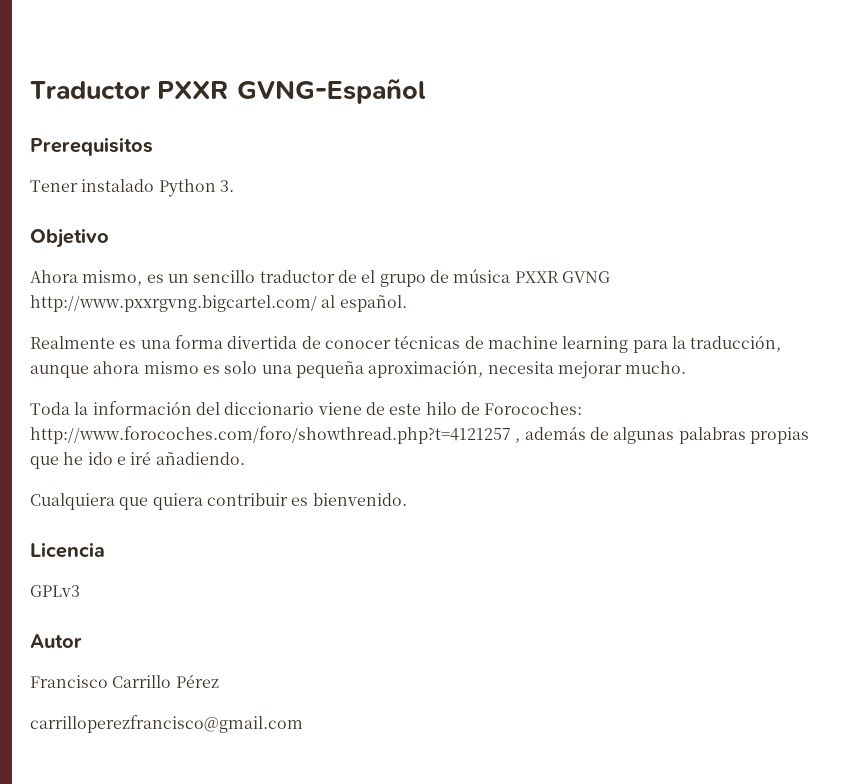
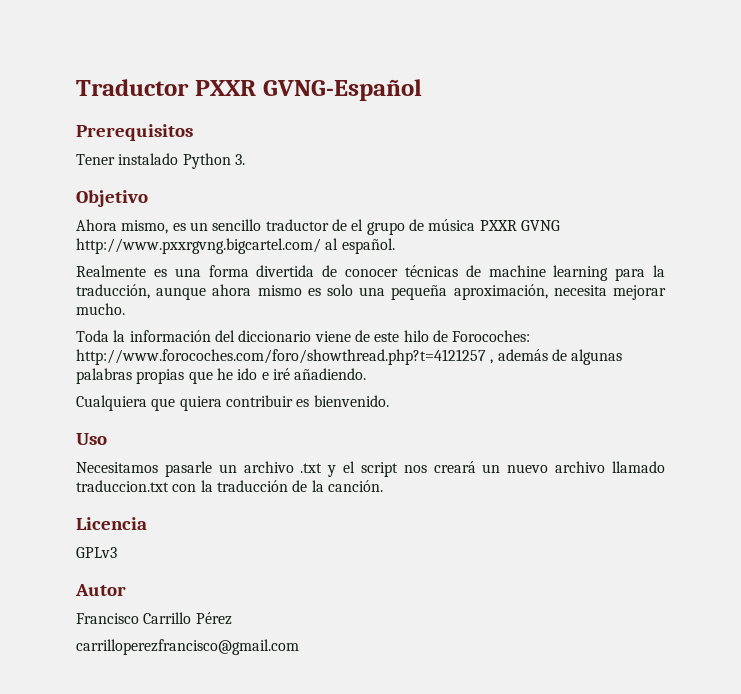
(407, 499) none -> [76,433,107,445] [76,461,666,477] [76,480,383,492] // Uso // Necesitamos pasarle un archivo .txt y el script nos creará un nuevo archivo llamado traduccion.txt con la traducción de la canción.

